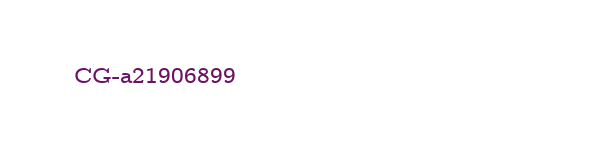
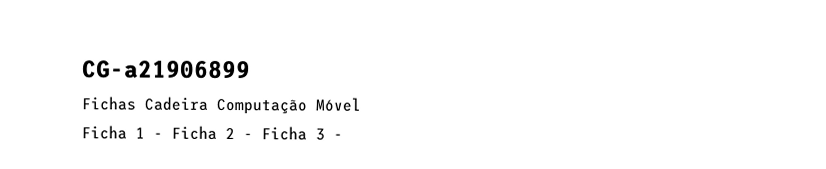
(236, 75) none -> [81,96,361,115] [81,125,343,141] // Fichas Cadeira Computação Móvel // Ficha 1 - Ficha 2 - Ficha 3 -

